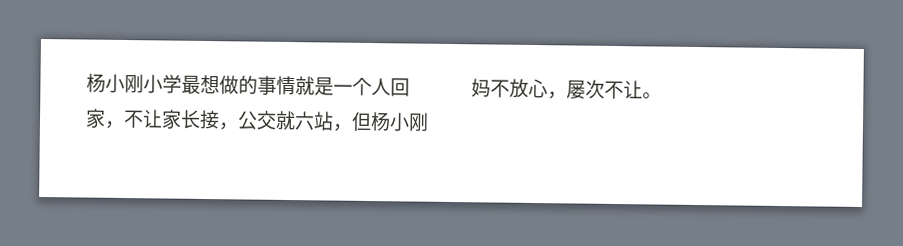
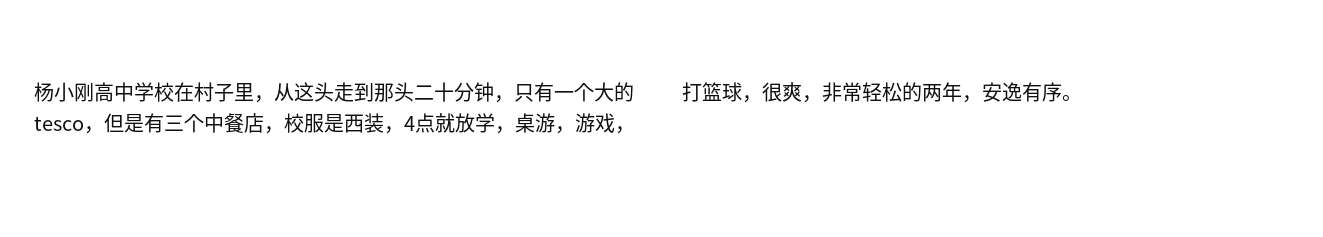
[86,73,410,97] [85,108,429,132] [471,78,643,100] 杨小刚小学最想做的事情就是一个人回家，不让家长接，公交就六站，但杨小刚妈不放心，屡次不让 -> [34,82,634,103] [34,113,635,134] [682,82,1062,103] 杨小刚高中学校在村子里，从这头走到那头二十分钟，只有一个大的tesco，但是有三个中餐店，校服是西装，4点就放学，桌游，游戏，打篮球，很爽，非常轻松的两年，安逸有序

